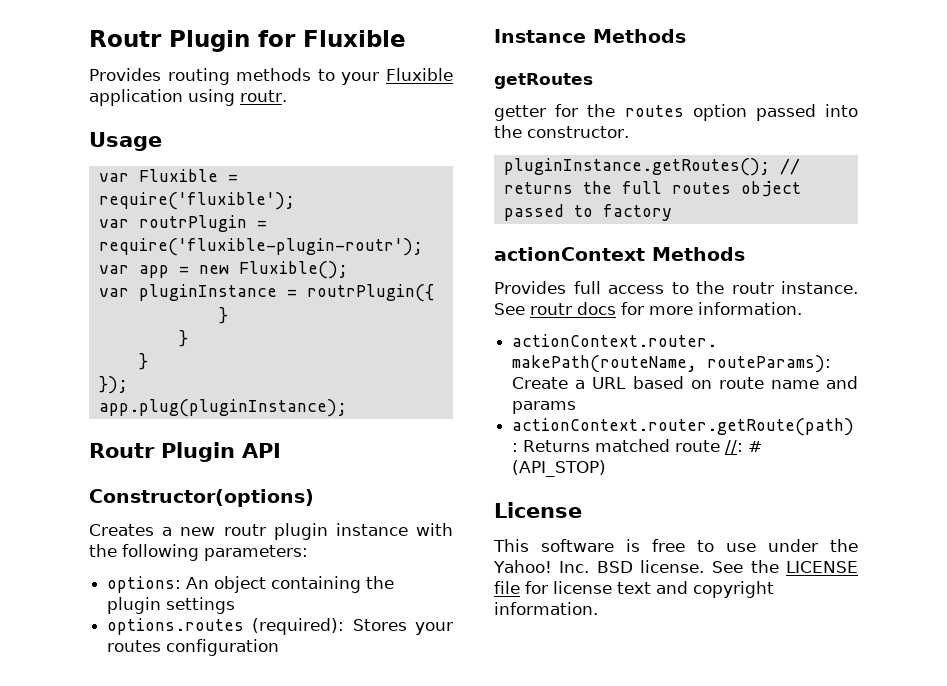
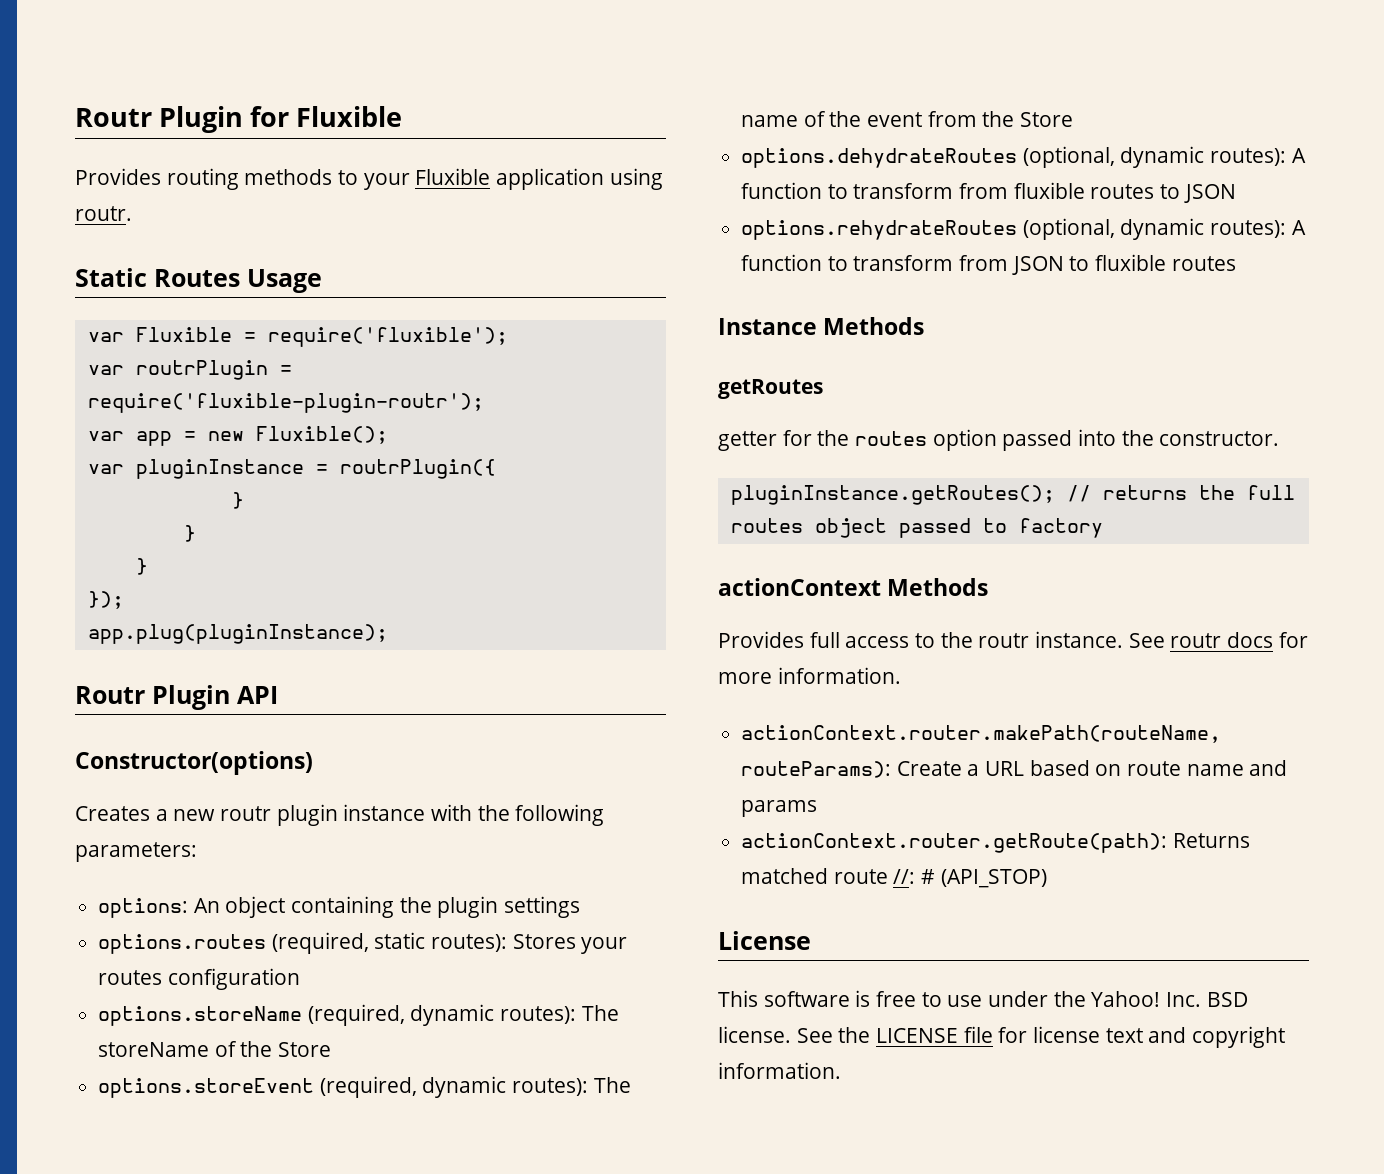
(287, 96) none -> [75,268,240,287] Static Routes
[252,618,345,635] (required): -> [271,932,508,954] (required, static routes):
(280, 647) none -> [98,1004,619,1026] [98,1041,332,1057] [98,1076,631,1098] [741,111,1074,127] [741,146,1306,168] [741,182,1236,203] [741,218,1306,240] [741,254,1236,275] // options.storeName (required, dynamic routes): The storeName of the Store // options.storeEvent (required, dynamic routes): The name of the event from the Store // options.dehydrateRoutes (optional, dynamic routes): A function to transform from fluxible routes to JSON // options.rehydrateRoutes (optional, dynamic routes): A function to transform from JSON to fluxible routes

